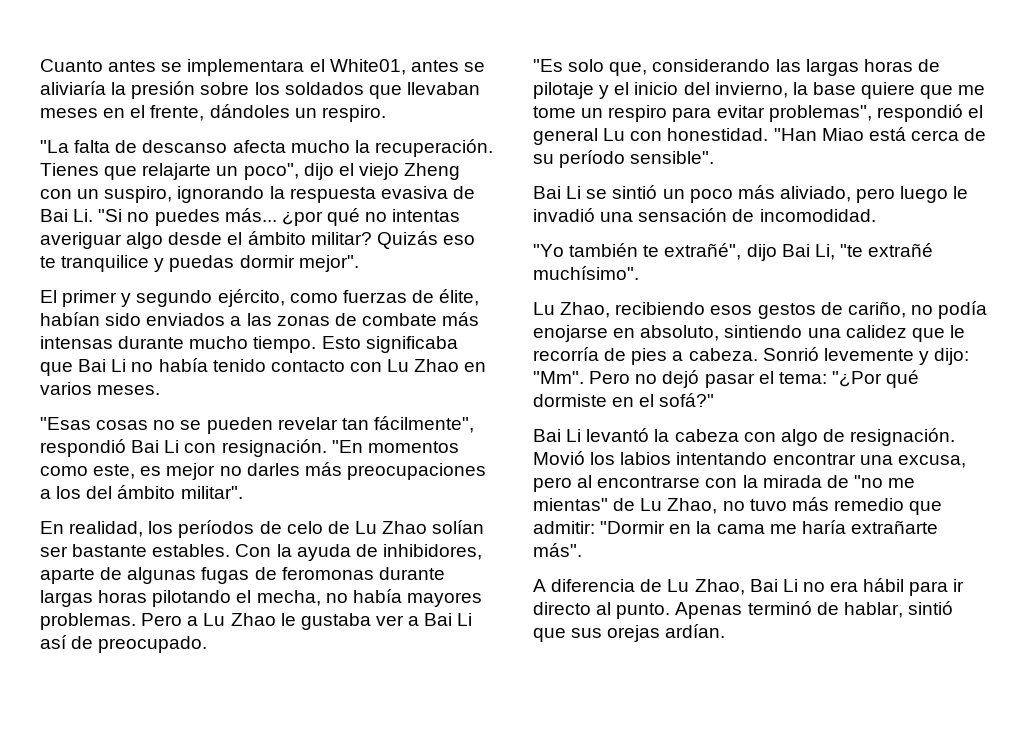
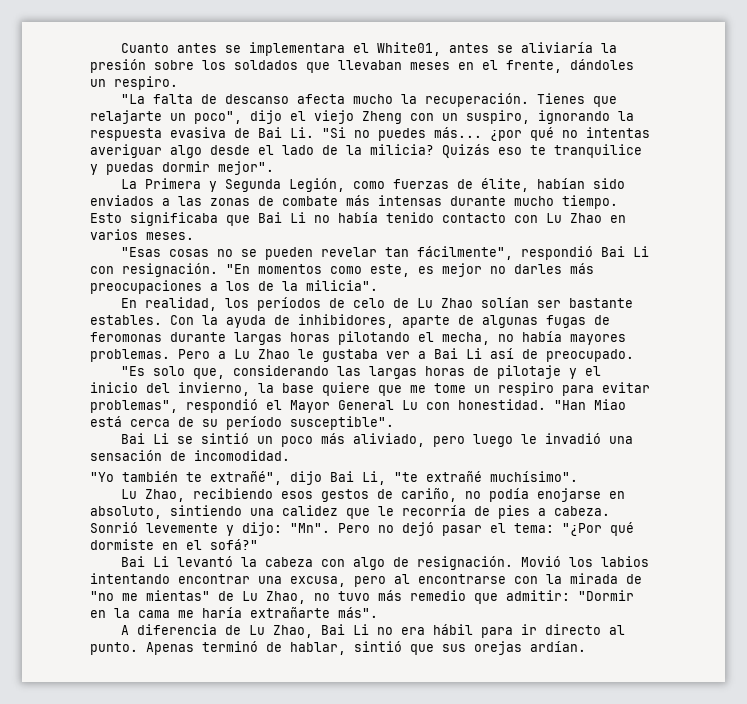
[247,231,372,245] ámbito militar? -> [282,144,434,155] lado de la milicia?
[40,289,285,307] El primer y segundo ejército, -> [121,178,346,192] La Primera y Segunda Legión,
[86,485,243,499] del ámbito militar". -> [258,280,378,291] de la milicia".
[533,128,598,145] general -> [290,400,394,413] Mayor General
[630,151,715,164] sensible". -> [290,416,394,430] susceptible".
[533,371,584,384] "Mm". -> [290,523,330,533] "Mn".

